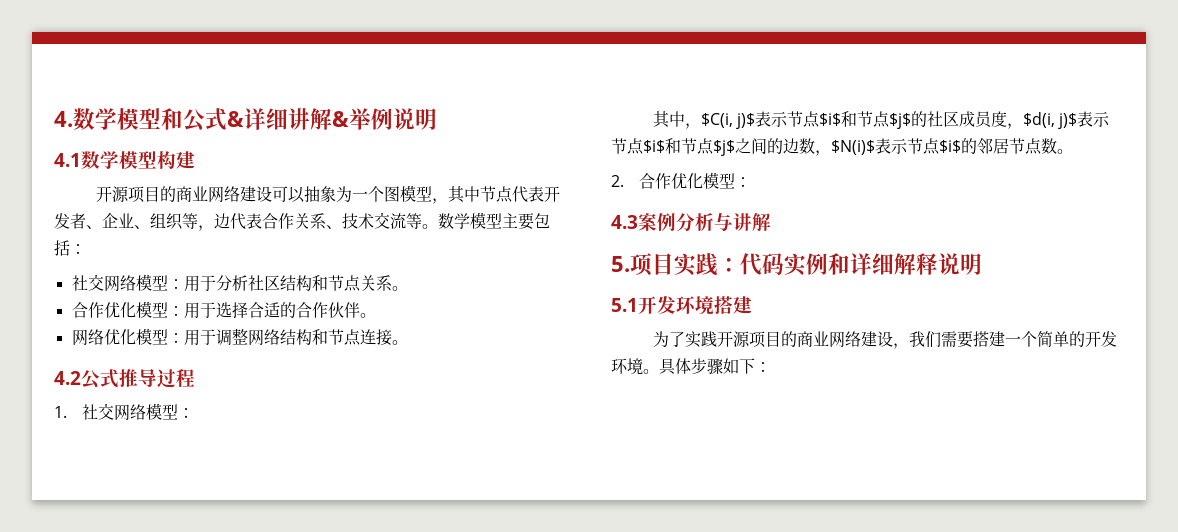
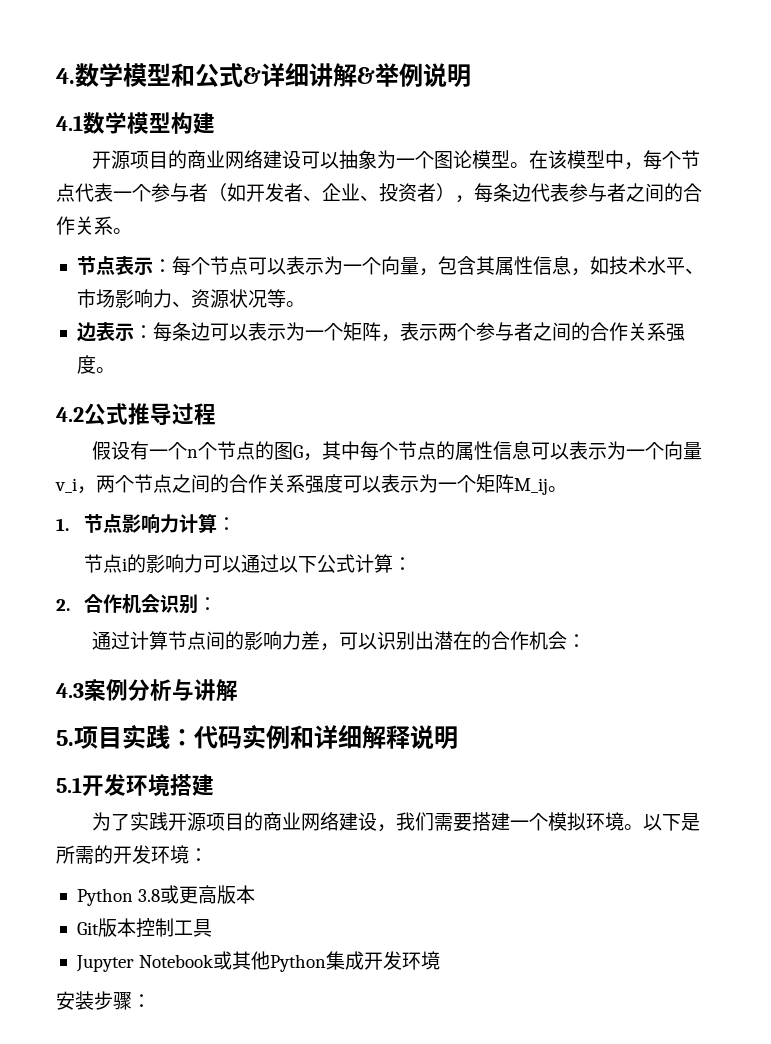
[399,185,560,204] [54,212,550,231] [54,240,86,256] [71,274,408,292] [71,301,376,319] [71,328,392,346] 模型，其中节点代表开发者、企业、组织等，边代表合作关系、技术交流等。数学模型主要包括： // 社交网络模型：用于分析社区结构和节点关系。 // 合作优化模型：用于选择合适的合作伙伴。 // 网络优化模型：用于调整网络结构和节点连接 -> [452,150,700,170] [56,183,702,203] [56,216,132,235] [76,256,704,276] [76,289,305,309] [76,322,685,342] [76,355,96,374] 论模型。在该模型中，每个节点代表一个参与者（如开发者、企业、投资者），每条边代表参与者之间的合作关系。 // 节点表示：每个节点可以表示为一个向量，包含其属性信息，如技术水平、市场影响力、资源状况等。 // 边表示：每条边可以表示为一个矩阵，表示两个参与者之间的合作关系强度
[54,403,195,421] [652,111,1111,129] [611,138,1073,156] [611,172,736,189] 1.社交网络模型： // 其中，$C(i, j)$表示节点$i$和节点$j$的社区成员度，$d(i, j)$表示节点$i$和节点$j$之间的边数，$N(i)$表示节点$i$的邻居节点数。 // 2.合作优化模型 -> [91,441,702,461] [55,474,567,495] [56,513,237,534] [84,554,413,573] [56,594,218,614] [91,631,567,651] 假设有一个n个节点的图G，其中每个节点的属性信息可以表示为一个向量v_i，两个节点之间的合作关系强度可以表示为一个矩阵M_ij。 // 1.节点影响力计算： // 节点i的影响力可以通过以下公式计算： // 2.合作机会识别： // 通过计算节点间的影响力差，可以识别出潜在的合作机会
[1036,331,1117,347] [611,358,755,375] 简单的开发环境。具体步骤如下 -> [547,812,700,831] [56,845,208,864] [76,885,256,906] [76,918,212,938] [75,951,441,972] [56,991,132,1010] 模拟环境。以下是所需的开发环境： // Python 3.8或更高版本 // Git版本控制工具 // Jupyter Notebook或其他Python集成开发环境 // 安装步骤

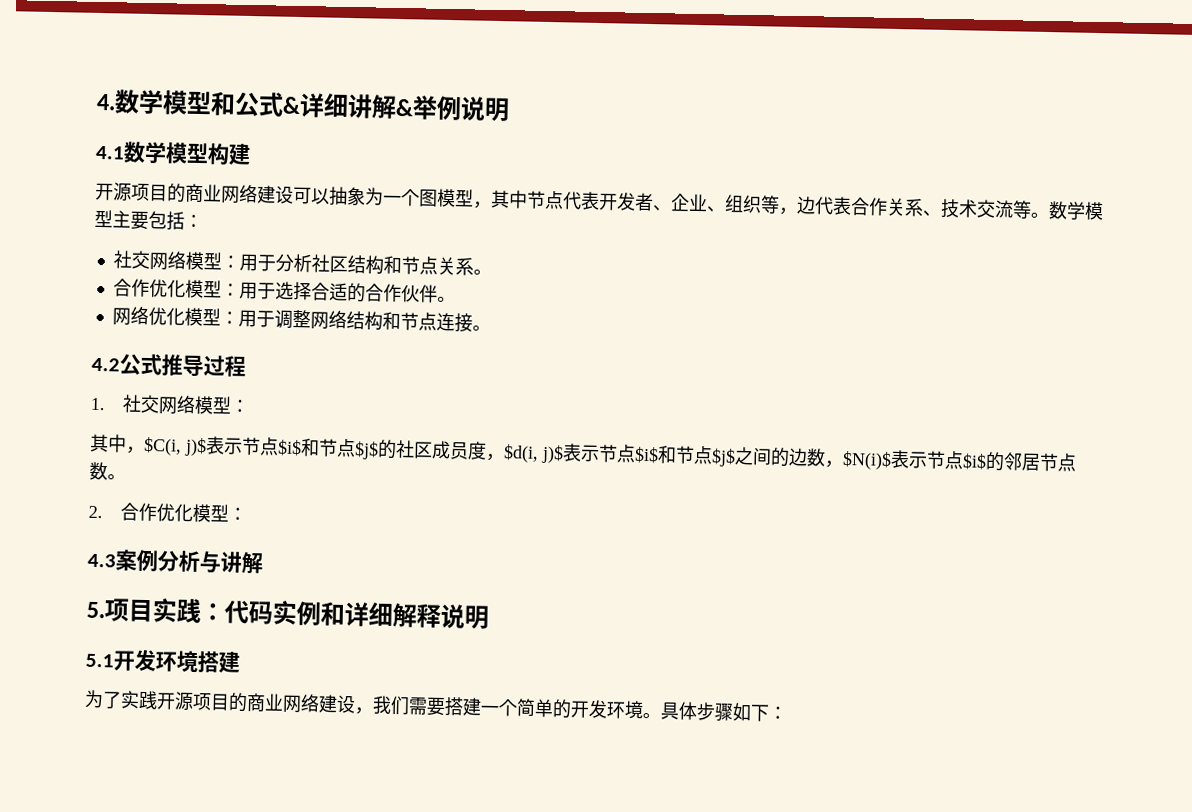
[452,150,700,170] [56,183,702,203] [56,216,132,235] [76,256,704,276] [76,289,305,309] [76,322,685,342] [76,355,96,374] 论模型。在该模型中，每个节点代表一个参与者（如开发者、企业、投资者），每条边代表参与者之间的合作关系。 // 节点表示：每个节点可以表示为一个向量，包含其属性信息，如技术水平、市场影响力、资源状况等。 // 边表示：每条边可以表示为一个矩阵，表示两个参与者之间的合作关系强度 -> [436,188,1104,221] [94,209,203,230] [112,250,492,276] [112,278,456,303] [111,306,473,333] 模型，其中节点代表开发者、企业、组织等，边代表合作关系、技术交流等。数学模型主要包括： // 社交网络模型：用于分析社区结构和节点关系。 // 合作优化模型：用于选择合适的合作伙伴。 // 网络优化模型：用于调整网络结构和节点连接
[91,441,702,461] [55,474,567,495] [56,513,237,534] [84,554,413,573] [56,594,218,614] [91,631,567,651] 假设有一个n个节点的图G，其中每个节点的属性信息可以表示为一个向量v_i，两个节点之间的合作关系强度可以表示为一个矩阵M_ij。 // 1.节点影响力计算： // 节点i的影响力可以通过以下公式计算： // 2.合作机会识别： // 通过计算节点间的影响力差，可以识别出潜在的合作机会 -> [90,394,250,415] [89,433,1077,472] [89,461,126,481] [88,502,229,523] 1.社交网络模型： // 其中，$C(i, j)$表示节点$i$和节点$j$的社区成员度，$d(i, j)$表示节点$i$和节点$j$之间的边数，$N(i)$表示节点$i$的邻居节点数。 // 2.合作优化模型
[547,812,700,831] [56,845,208,864] [76,885,256,906] [76,918,212,938] [75,951,441,972] [56,991,132,1010] 模拟环境。以下是所需的开发环境： // Python 3.8或更高版本 // Git版本控制工具 // Jupyter Notebook或其他Python集成开发环境 // 安装步骤 -> [516,698,770,722] 简单的开发环境。具体步骤如下

